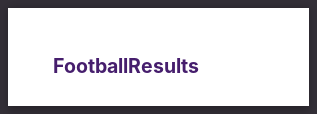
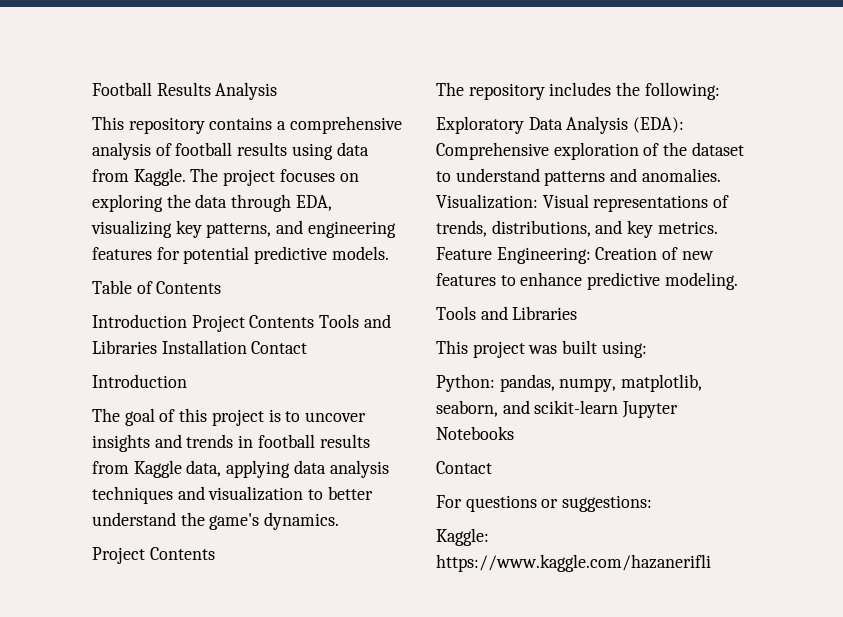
[53,58,199,73] FootballResults -> [92,82,278,100] [92,116,402,134] [92,142,369,160] [92,168,359,186] [92,194,332,212] [91,220,396,238] [92,246,389,264] [92,280,222,294] [92,314,391,332] [92,340,308,354] [92,374,187,388] [92,408,367,426] [92,434,370,452] [92,460,389,478] [92,486,373,504] [92,512,340,530] [92,547,215,564] [436,82,720,100] [436,116,685,134] [436,142,744,160] [436,168,721,186] [436,194,730,212] [436,220,718,238] [436,247,714,264] [436,272,738,290] [436,306,578,320] [436,340,647,358] [436,374,703,392] [436,400,679,418] [436,426,514,440] [436,461,492,474] [436,495,653,512] [436,528,489,546] [436,554,711,572] Football Results Analysis // This repository contains a comprehensive analysis of football results using data from Kaggle. The project focuses on exploring the data through EDA, visualizing key patterns, and engineering features for potential predictive models. // Table of Contents // Introduction Project Contents Tools and Libraries Installation Contact // Introduction // The goal of this project is to uncover insights and trends in football results from Kaggle data, applying data analysis techniques and visualization to better understand the game's dynamics. // Project Contents // The repository includes the following: // Exploratory Data Analysis (EDA): Comprehensive exploration of the dataset to understand patterns and anomalies. Visualization: Visual representations of trends, distributions, and key metrics. Feature Engineering: Creation of new features to enhance predictive modeling. // Tools and Libraries // This project was built using: // Python: pandas, numpy, matplotlib, seaborn, and scikit-learn Jupyter Notebooks // Contact // For questions or suggestions: // Kaggle: https://www.kaggle.com/hazanerifli

